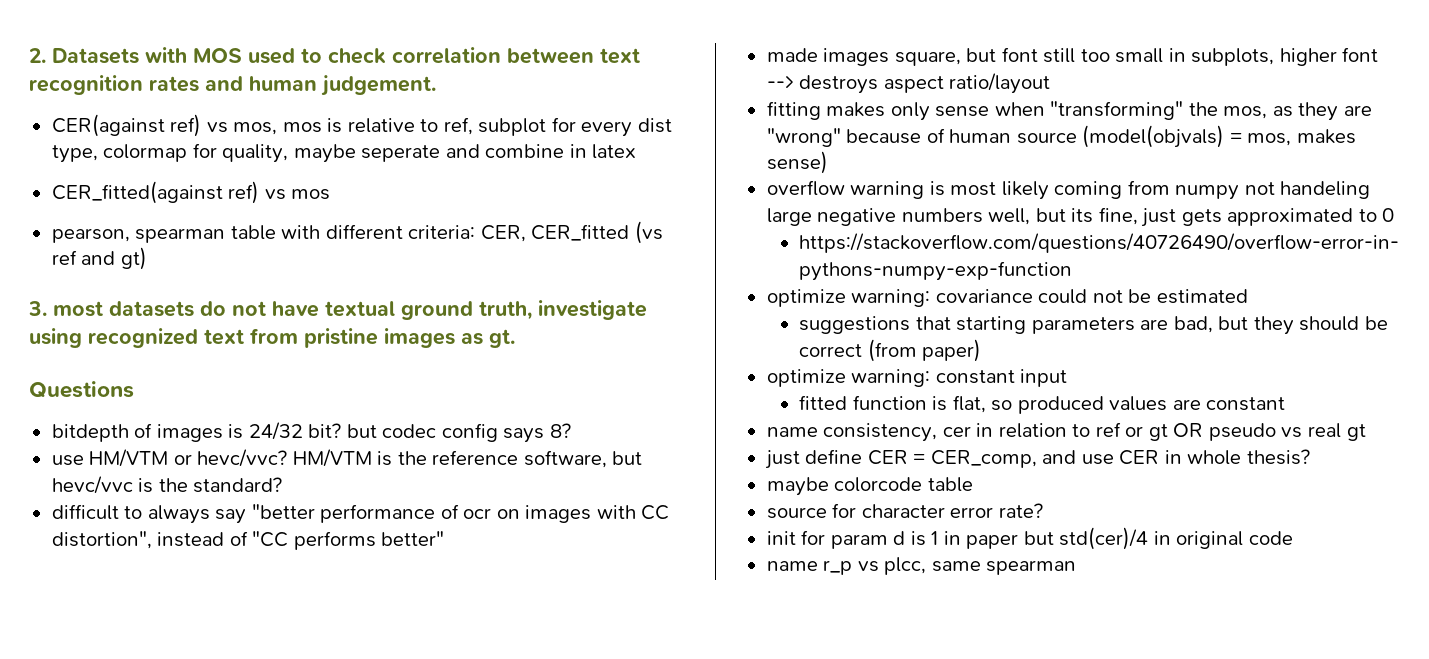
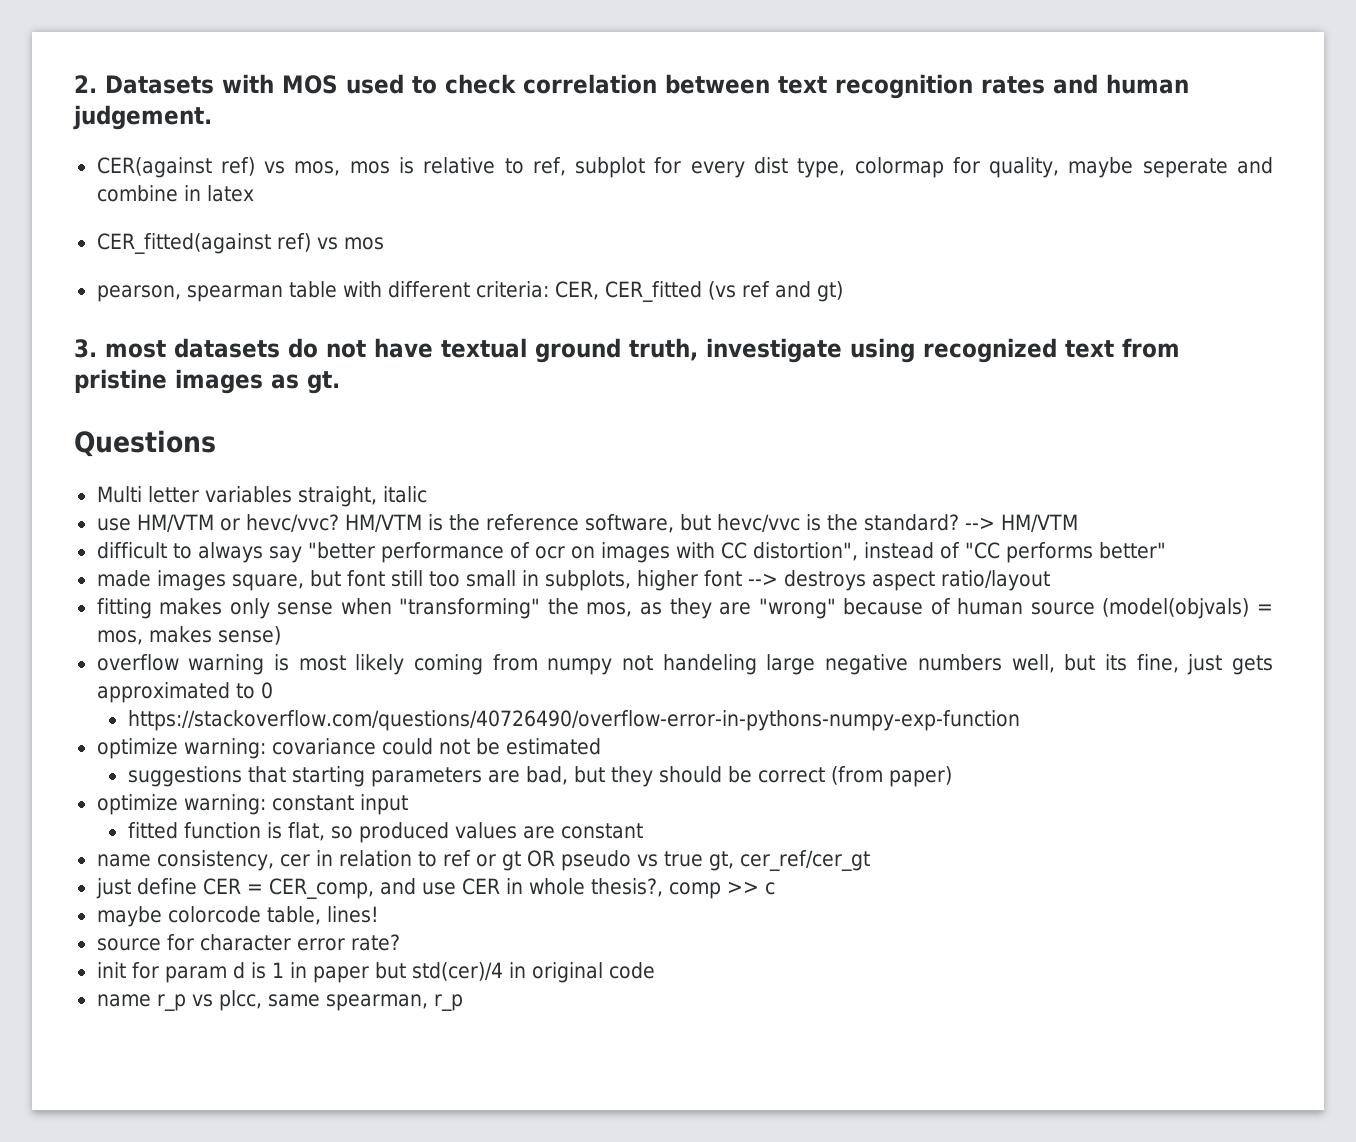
[51,422,571,443] bitdepth of images is 24/32 bit? but codec config says 8? -> [96,486,427,507] Multi letter variables straight, italic
(283, 485) none -> [964,514,1078,532] --> HM/VTM
[1307,423,1366,441] real gt -> [663,850,870,871] true gt, cer_ref/cer_gt
[1246,449,1310,465] thesis? -> [590,878,775,899] thesis?, comp >> c
[927,477,973,492] table -> [266,906,379,925] table, lines!
[986,560,1077,575] spearman -> [325,994,463,1011] spearman, r_p

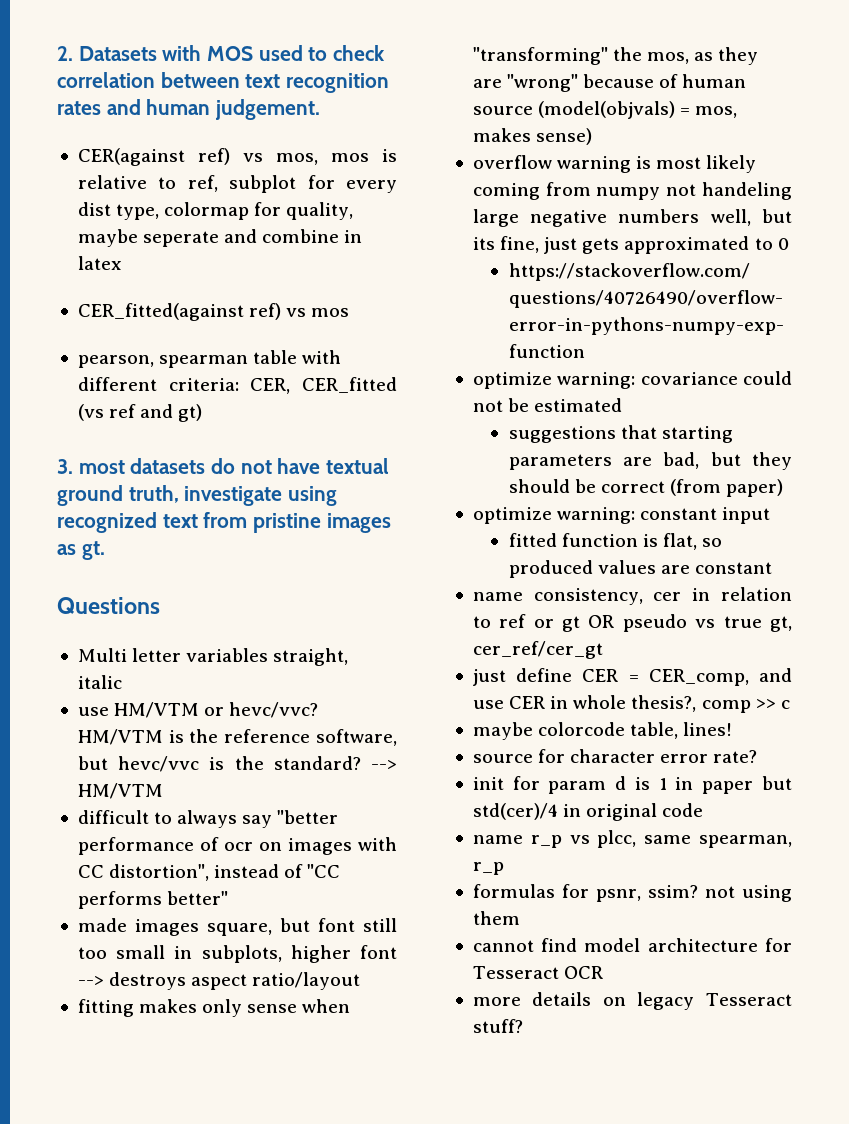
(463, 1002) none -> [472,884,792,902] [472,911,520,925] [472,938,792,952] [472,966,604,979] [472,992,793,1010] [472,1019,523,1033] // formulas for psnr, ssim? not using them // cannot find model architecture for Tesseract OCR // more details on legacy Tesseract stuff?

